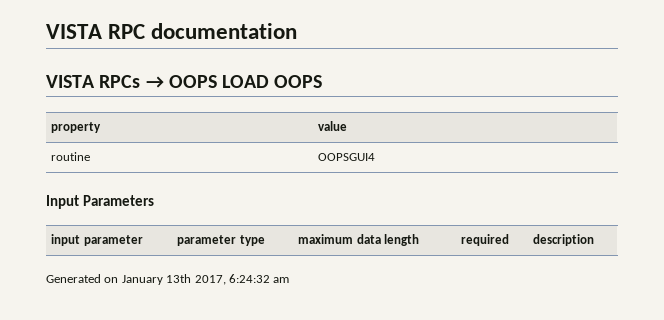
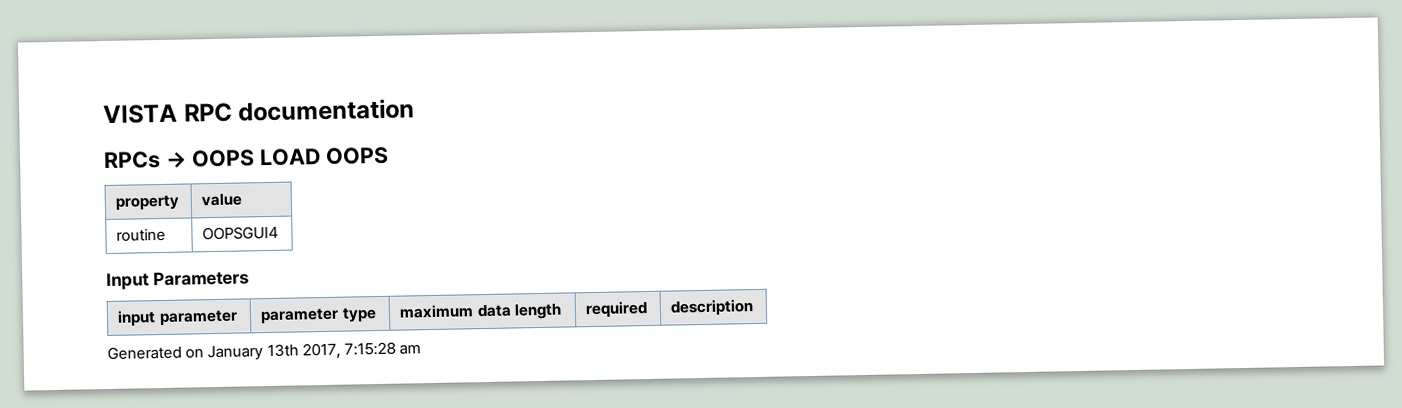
[46,75,95,88] VISTA -> (416, 110) none
[228,274,270,283] 6:24:32 -> [343,341,396,356] 7:15:28

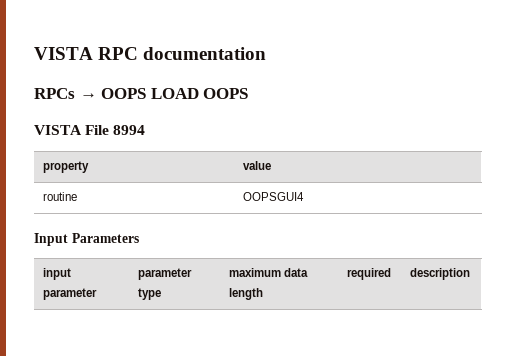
(389, 155) none -> [34,125,146,135] // VISTA File 8994
[107,341,422,362] // Generated on January 13th 2017, 7:15:28 am -> (471, 274) none

